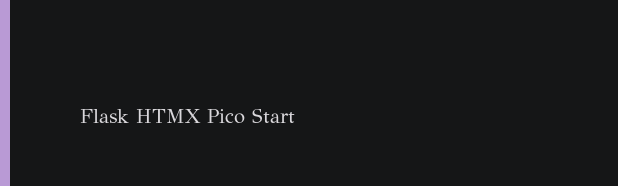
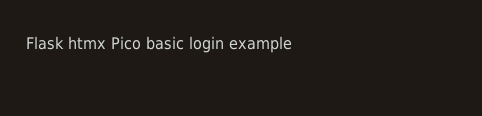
[136,108,295,124] HTMX Pico Start -> [68,36,292,53] htmx Pico basic login example

